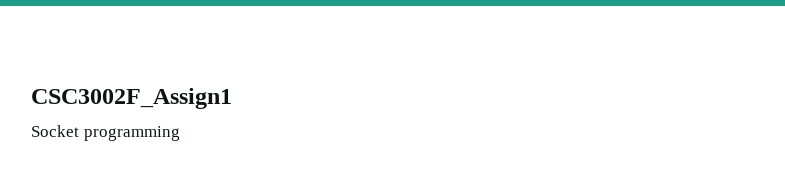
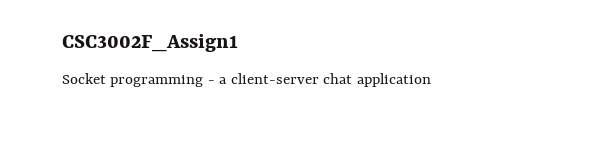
(180, 133) none -> [207,73,431,87] - a client-server chat application

